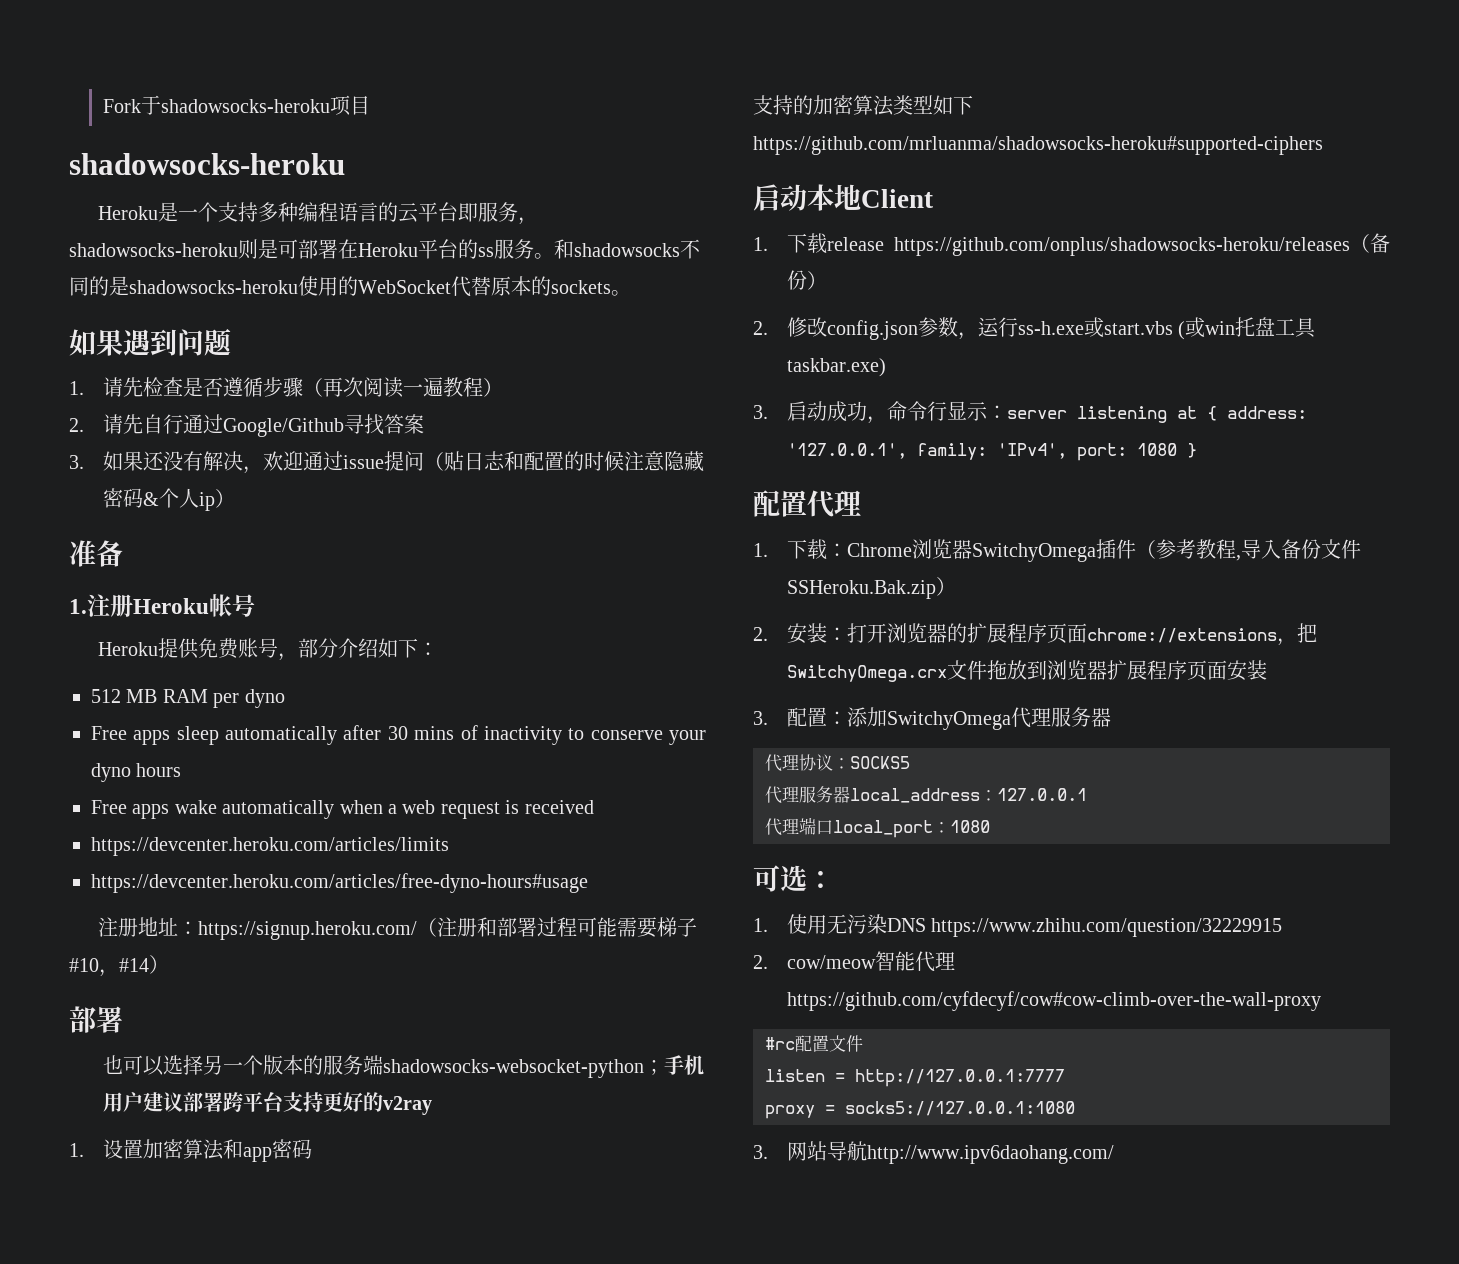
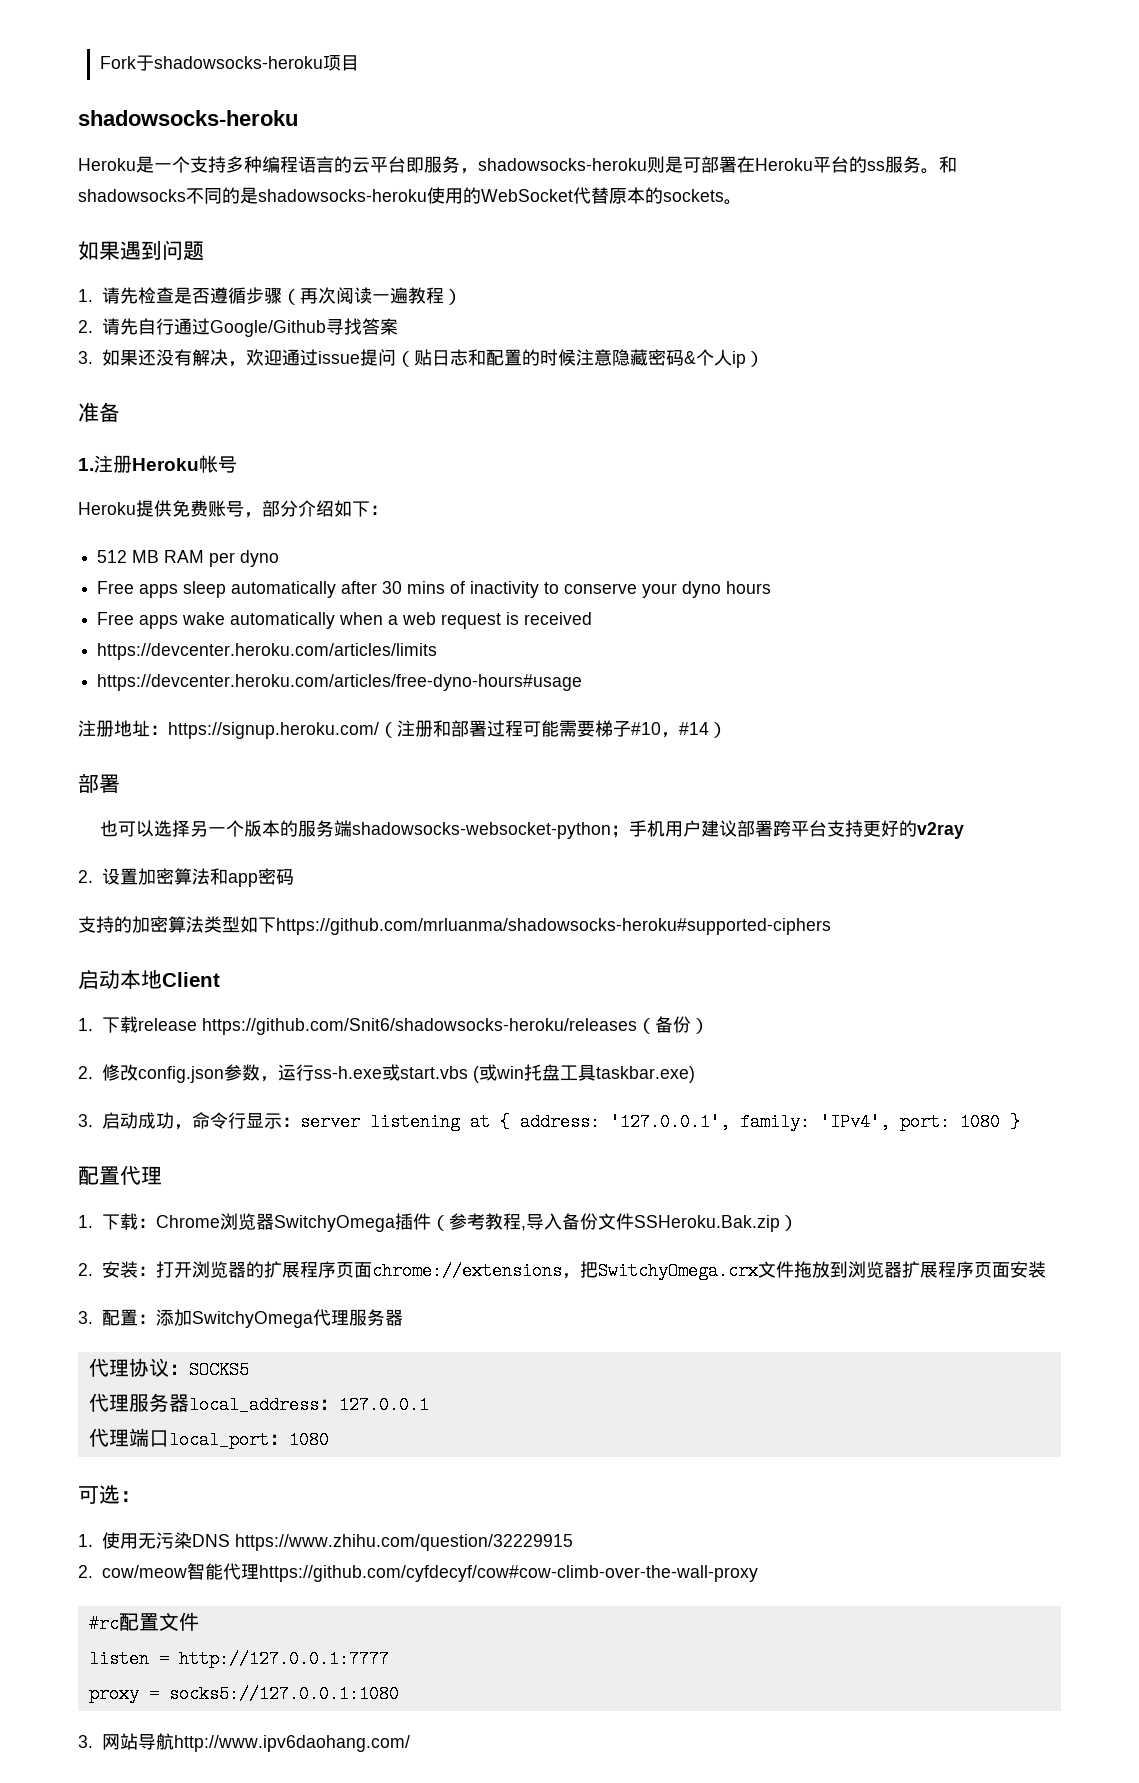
[69,1143,84,1157] 1. -> [78,870,93,883] 2.
[894,237,1350,256] https://github.com/onplus/shadowsocks-heroku/releases -> [201,1018,637,1035] https://github.com/Snit6/shadowsocks-heroku/releases

